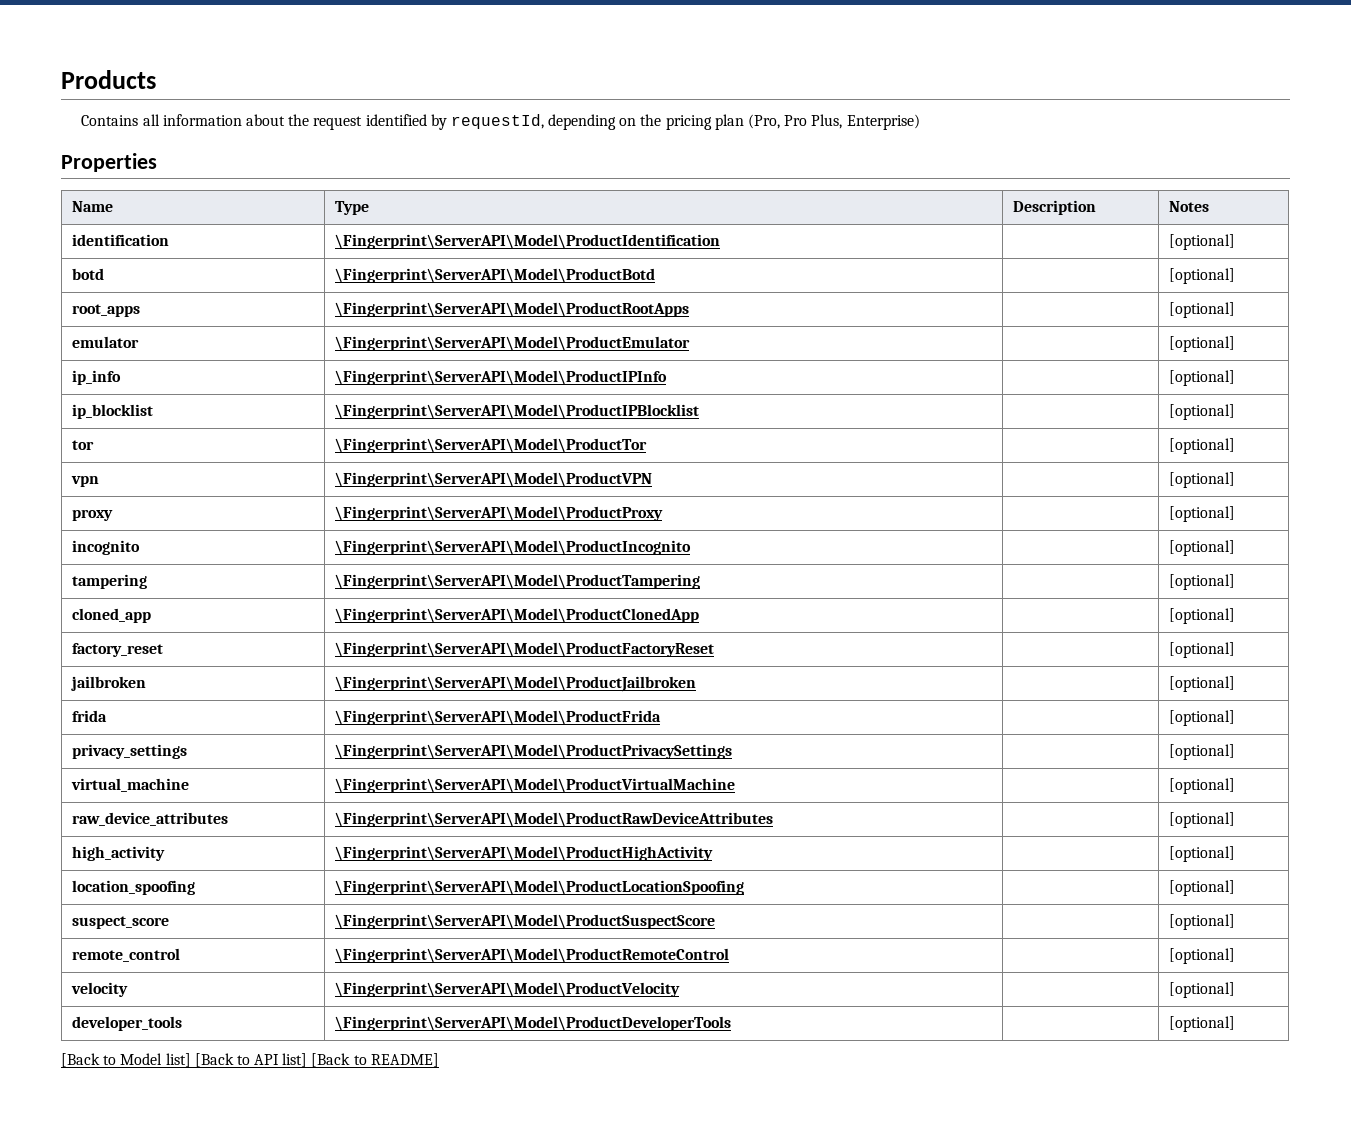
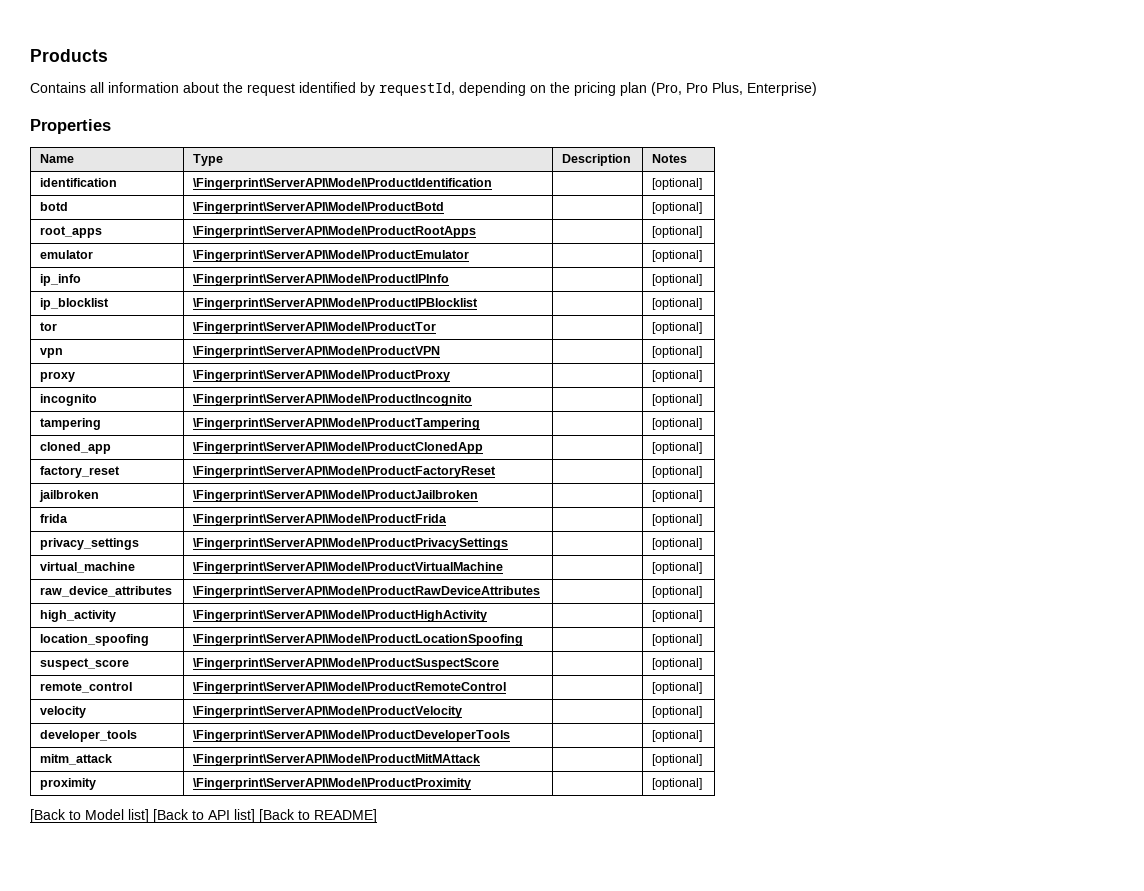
(1235, 1024) none -> [40,754,113,765] [193,754,481,766] [652,754,703,766] [40,778,97,790] [193,778,472,790] [652,778,703,790] // mitm_attack | \Fingerprint\ServerAPI\Model\ProductMitMAttack | | [optional] // proximity | \Fingerprint\ServerAPI\Model\ProductProximity | | [optional]

